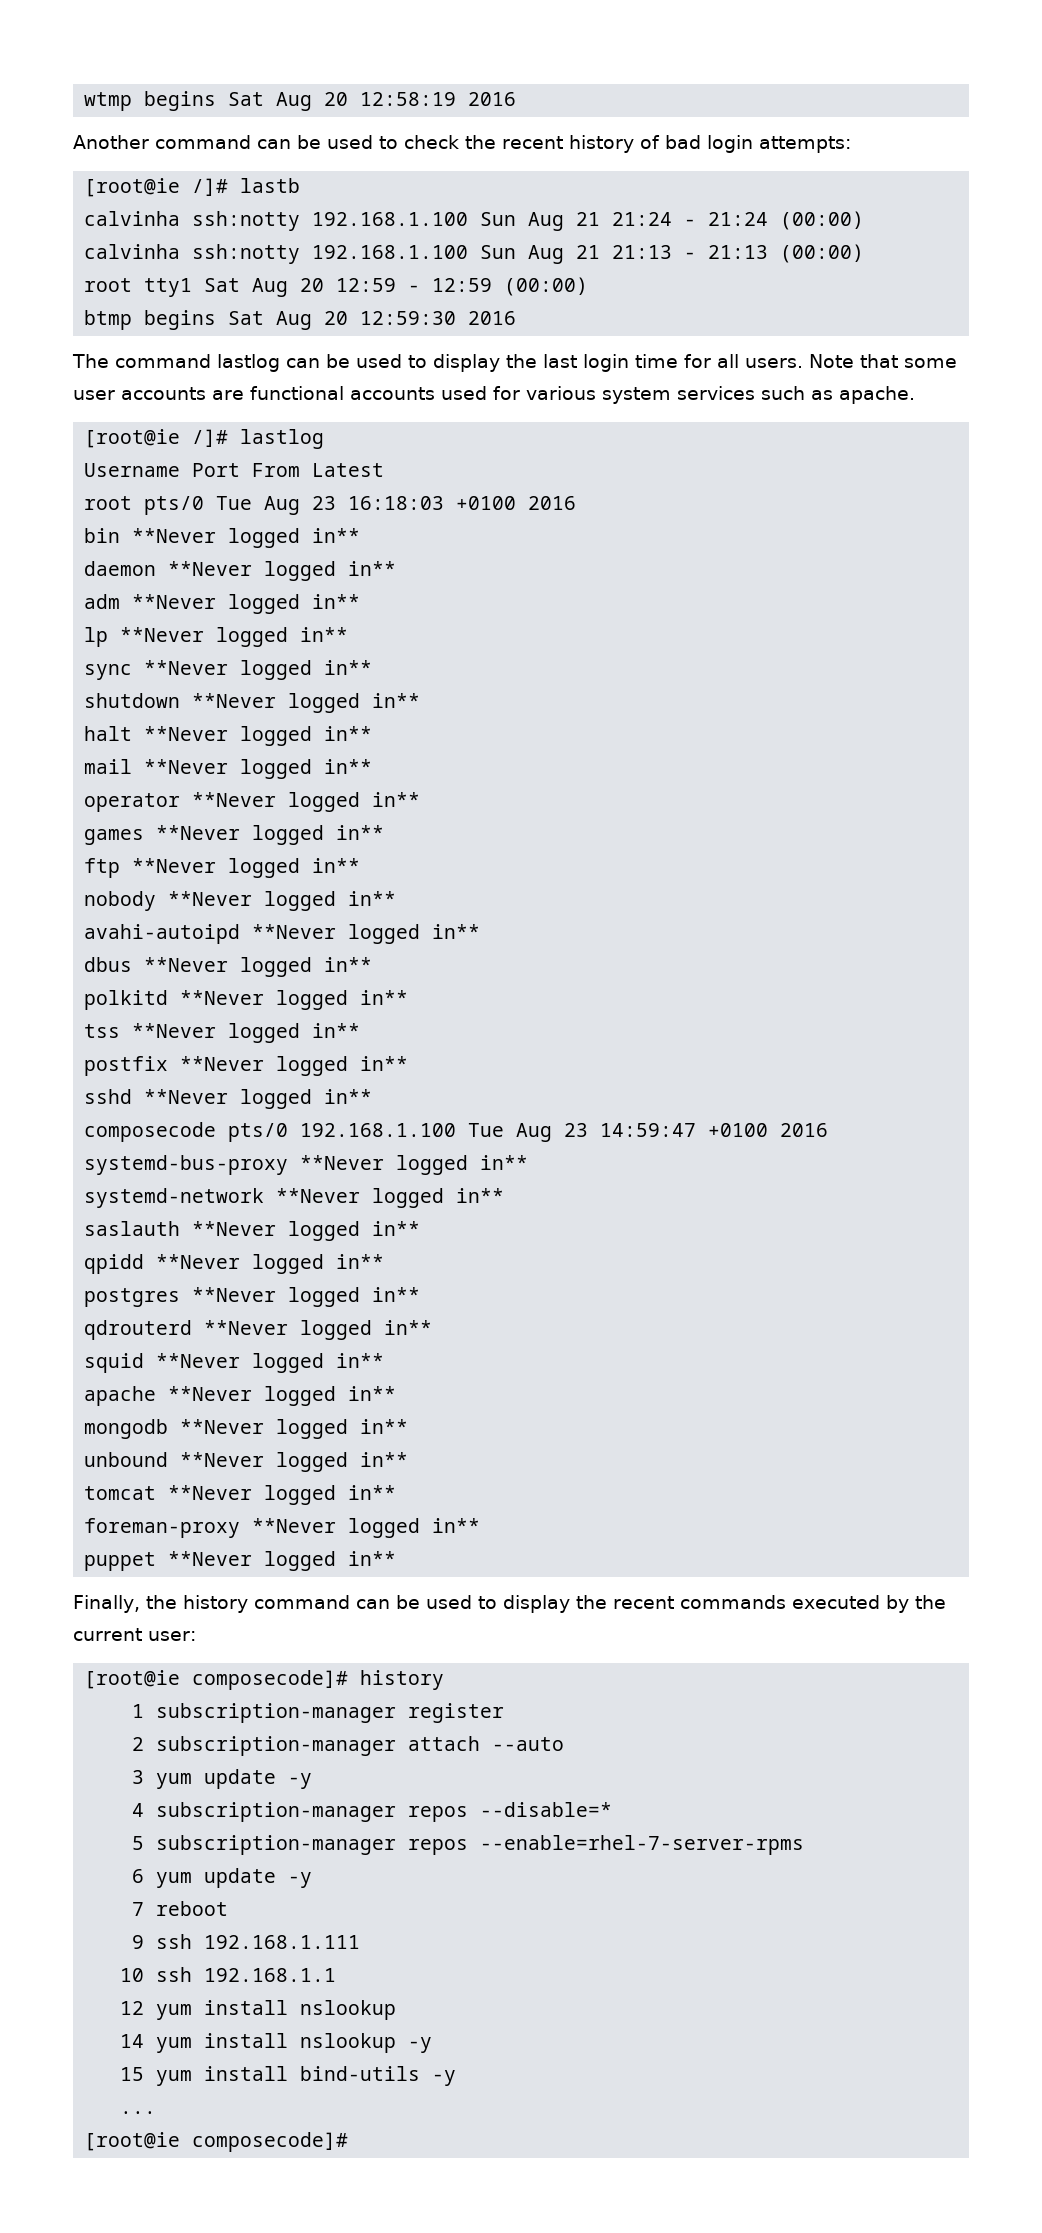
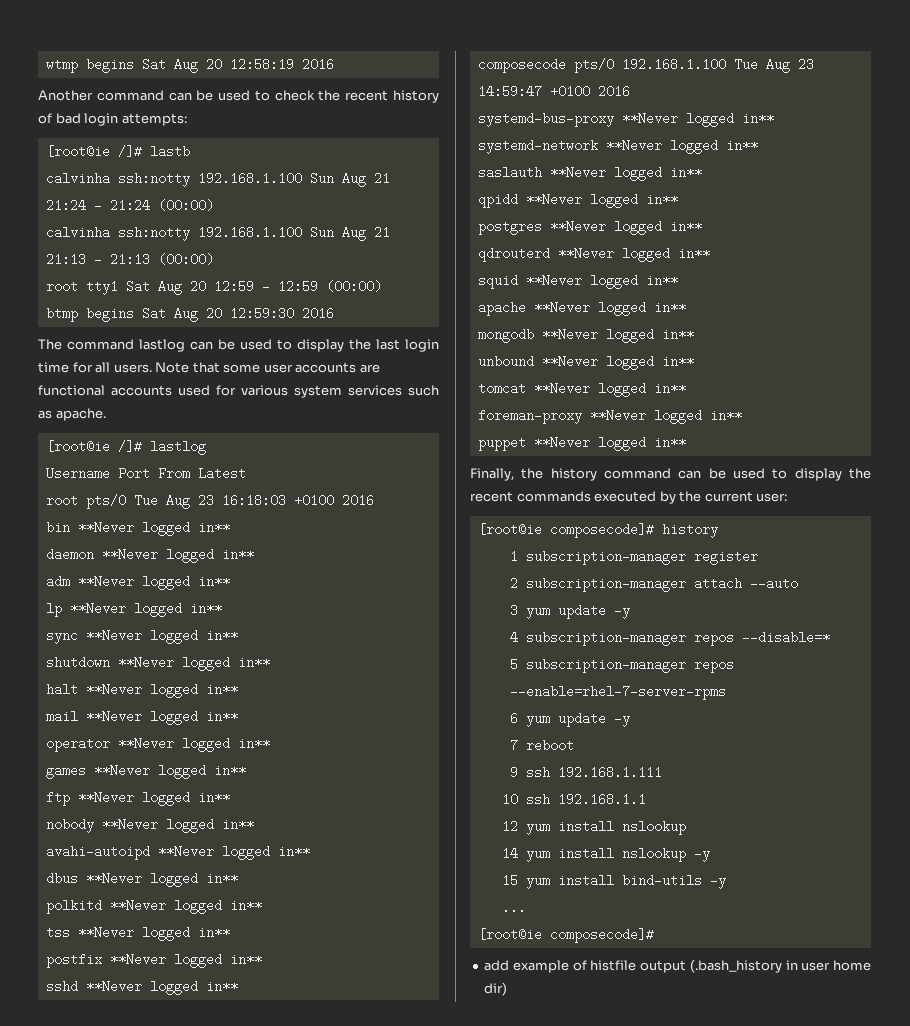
(349, 2142) none -> [484,959,871,973] [484,982,508,996] // add example of histfile output (.bash_history in user home dir)

